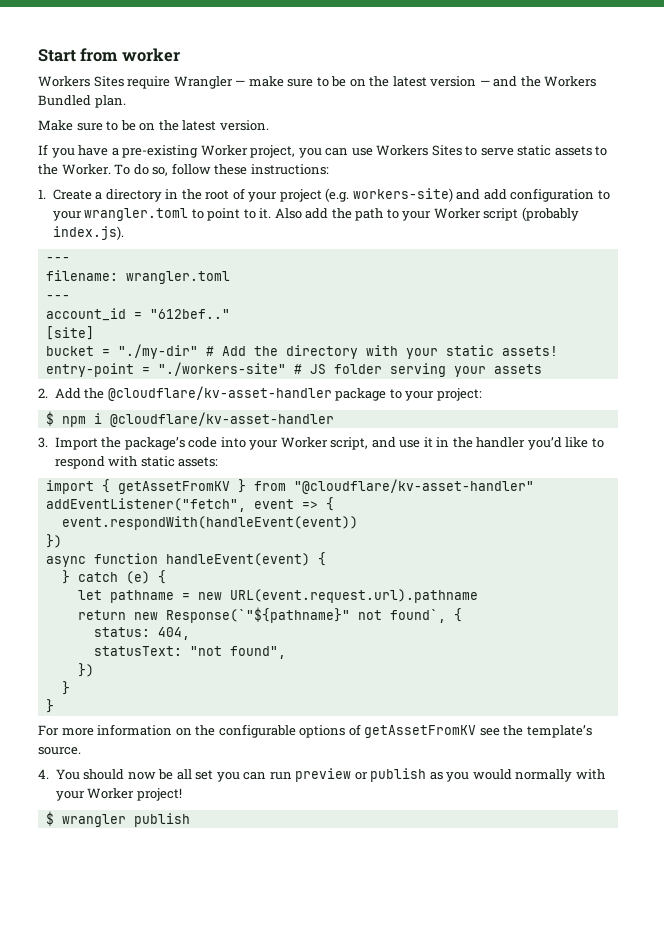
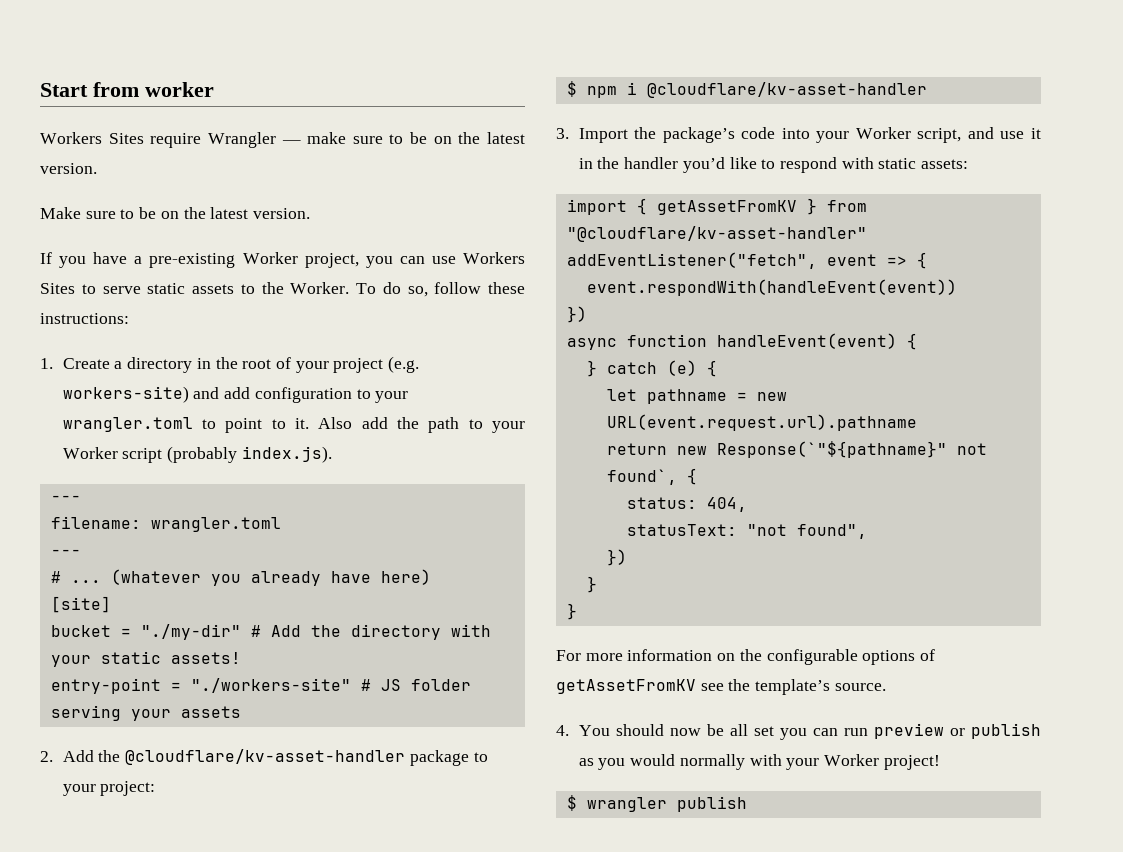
[430,76,597,87] [38,95,126,108] version — and the Workers Bundled plan. -> [40,163,97,174] version.
[45,308,230,321] account_id = "612bef.." -> [50,569,431,586] # ... (whatever you already have here)

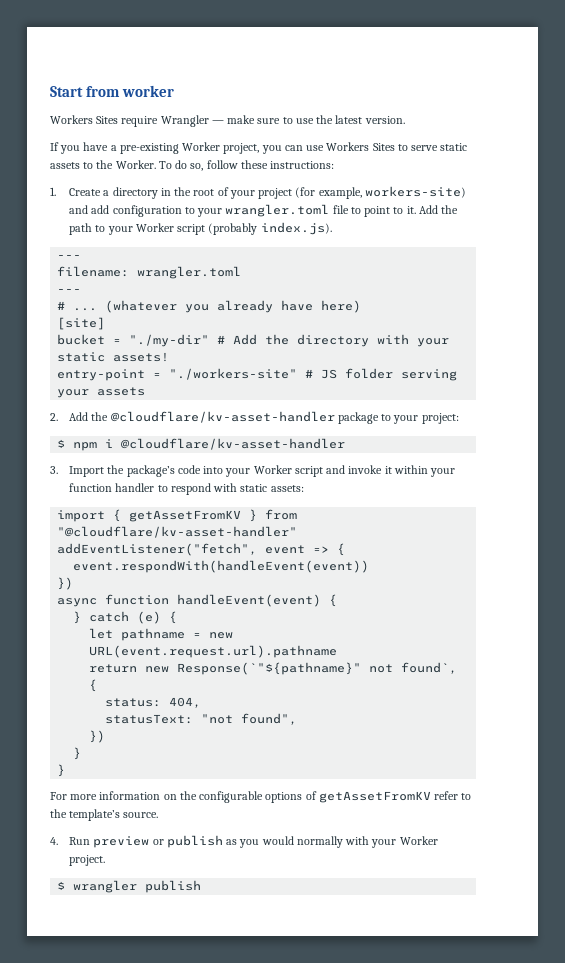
[410,132,525,144] [40,163,97,174] [40,207,179,219] be on the latest version. // Make sure to be on -> [295,118,314,124] use
[388,356,420,373] (e.g. -> [295,187,362,199] (for example,
(193, 424) none -> [332,205,349,214] file
[318,417,388,429] Also add -> [418,205,438,214] Add
[917,127,1041,143] [578,157,757,173] script, and use it in the handler you’d like -> [294,465,456,477] [69,483,155,492] script and invoke it within your function handler
[700,683,724,691] see -> [434,791,472,800] refer to
[578,724,868,740] You should now be all set you can run -> [69,837,91,845] Run
[883,755,940,770] project! -> [69,855,106,866] project.

